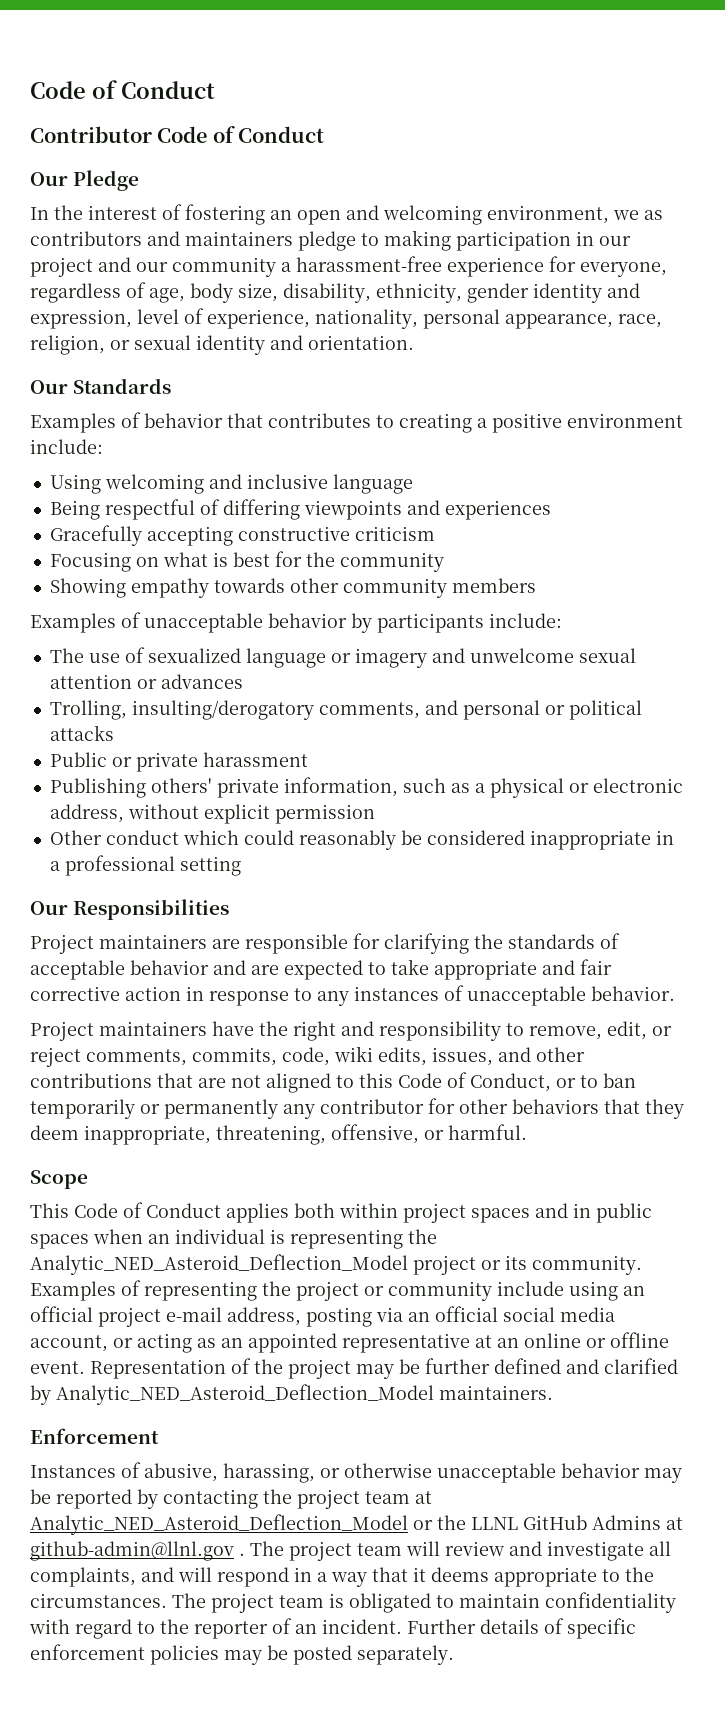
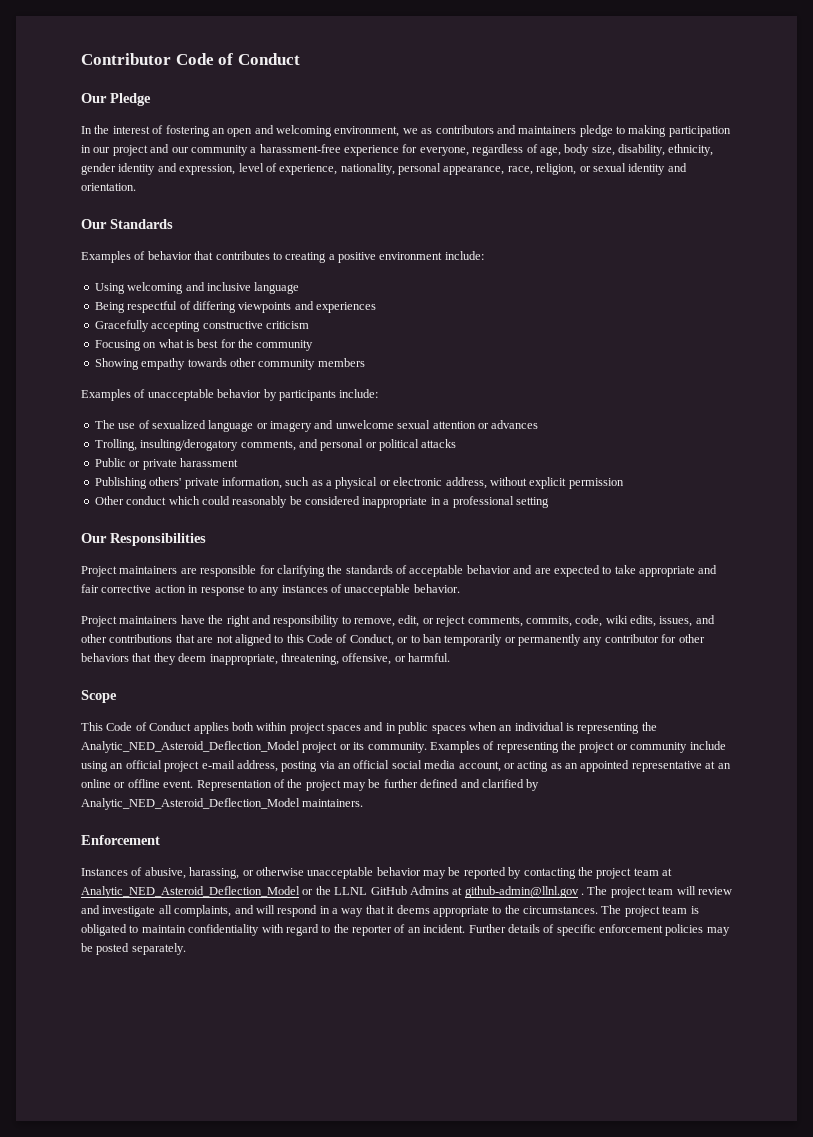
[30,80,215,99] Code of Conduct // -> (81, 59) none

